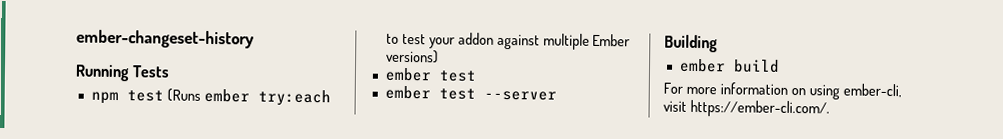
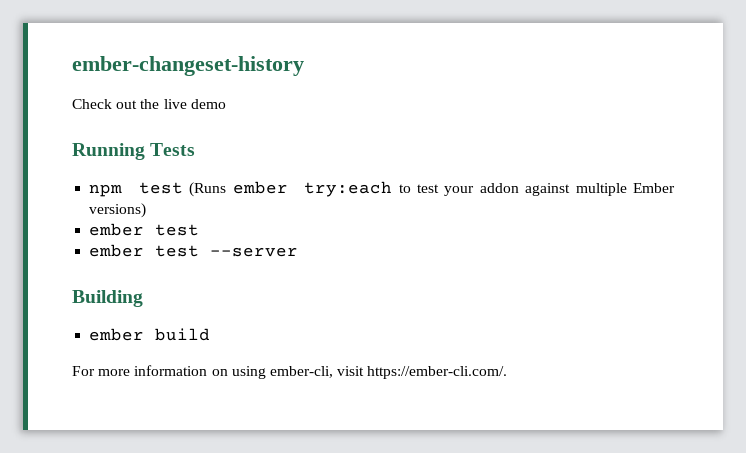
(254, 39) none -> [72,99,226,109] // Check out the live demo

